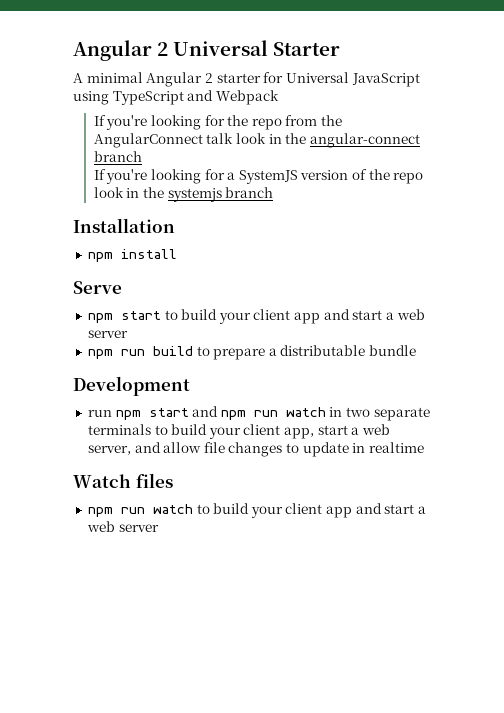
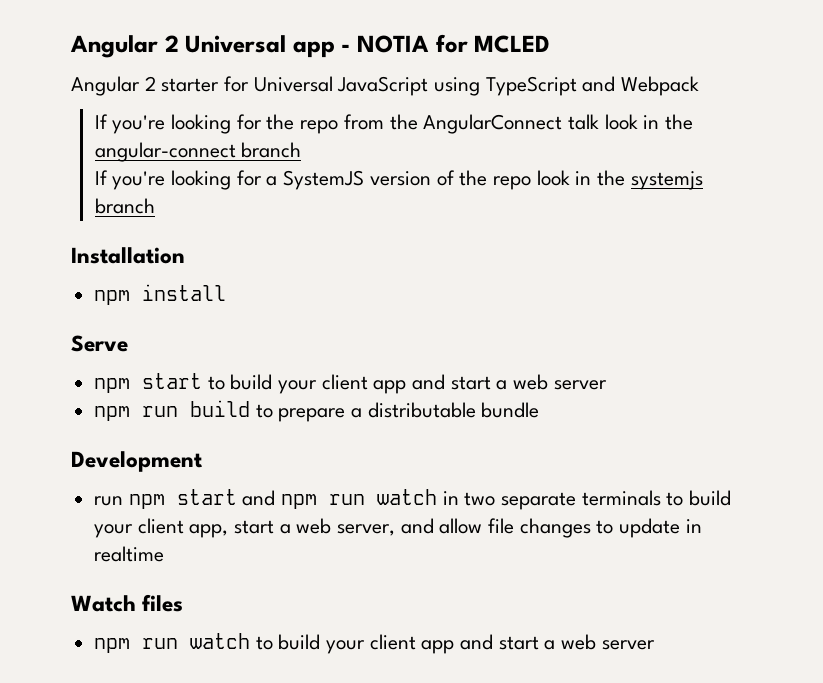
[273,42,341,56] [73,72,143,83] Starter // A minimal -> [292,34,551,58] app - NOTIA for MCLED //

